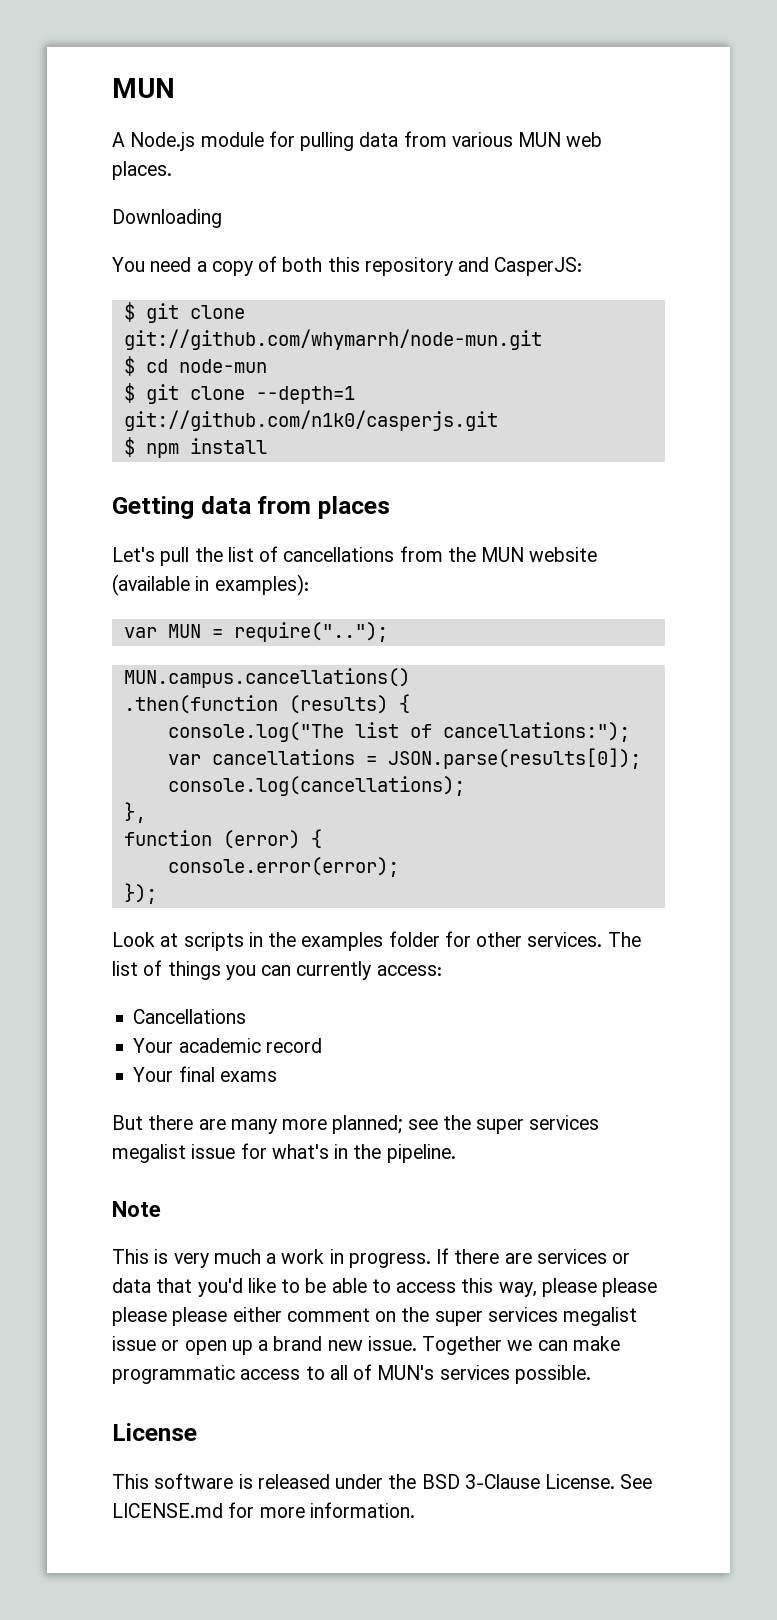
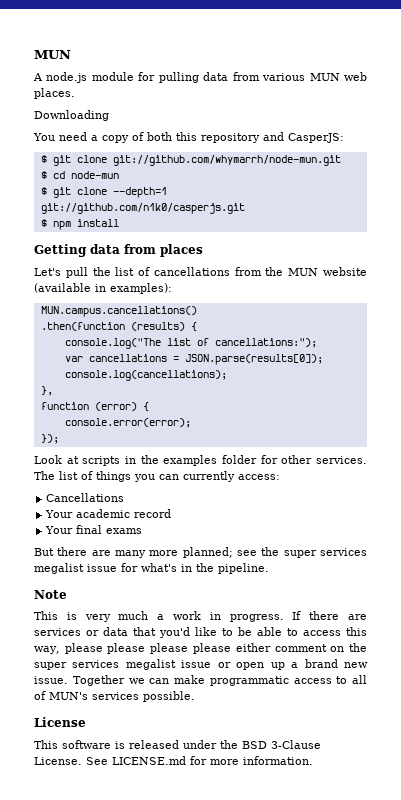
[130,132,196,151] Node.js -> [46,72,88,83] node.js
[123,622,388,642] // var MUN = require(".."); -> (172, 288) none

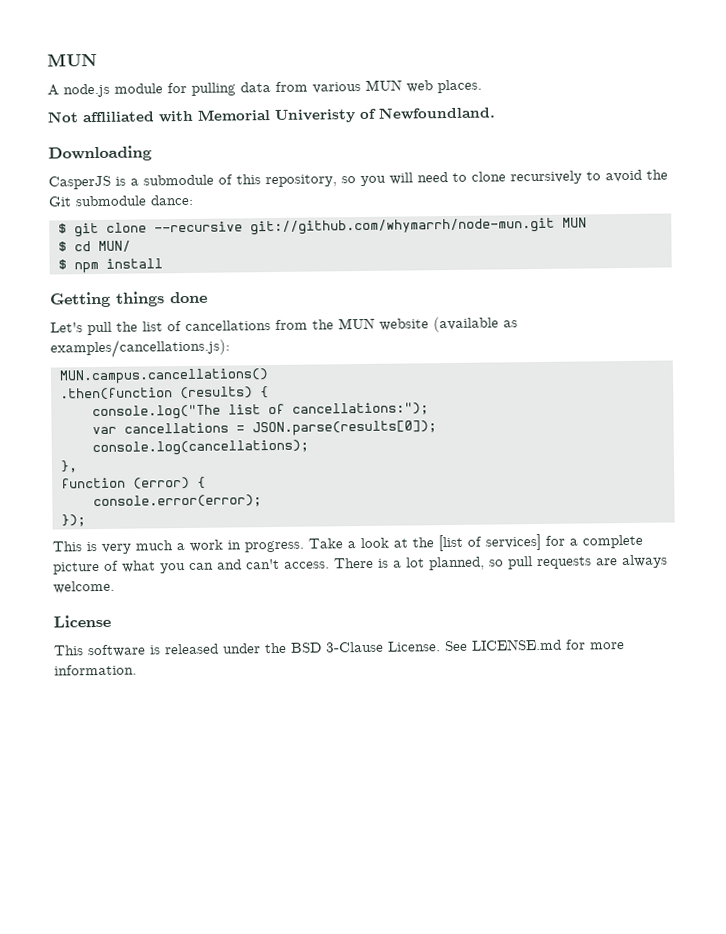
[34,110,109,121] [33,132,344,143] [40,155,107,166] Downloading // You need a copy of both this repository and CasperJS: // $ git clone -> [47,106,496,123] [48,145,152,162] [48,169,668,190] [48,194,194,207] [57,221,243,238] Not affliliated with Memorial Univeristy of Newfoundland. // Downloading // CasperJS is a submodule of this repository, so you will need to clone recursively to avoid the Git submodule dance: // $ git clone --recursive
(341, 160) none -> [561,217,587,228] MUN
[70,171,119,179] [40,187,167,198] [40,203,245,214] node-mun // $ git clone --depth=1 git://github.com/n1k0/casperjs.git -> [97,240,131,252] MUN/
[90,244,203,257] data from places -> [115,291,208,307] things done
[95,283,172,294] in examples): -> [503,320,518,328] [50,338,230,359] as examples/cancellations.js):
[34,455,367,466] [34,471,280,482] [46,493,125,502] [45,509,172,518] [45,525,143,534] [34,547,367,558] [34,563,269,574] [34,590,67,599] // Look at scripts in the examples folder for other services. The list of things you can currently access: // Cancellations // Your academic record // Your final exams // But there are many more planned; see the super services megalist issue for what's in the pipeline. // Note -> (86, 520) none
[292,611,368,620] [34,627,367,638] [34,643,367,654] [34,659,369,670] [34,675,367,686] [34,691,195,702] If there are services or data that you'd like to be able to access this way, please please please please either comment on the super services megalist issue or open up a brand new issue. Together we can make programmatic access to all of MUN's services possible. -> [308,533,643,552] [53,554,668,575] [53,580,115,594] Take a look at the [list of services] for a complete picture of what you can and can't access. There is a lot planned, so pull requests are always welcome.

